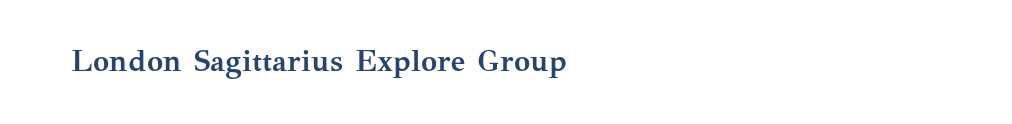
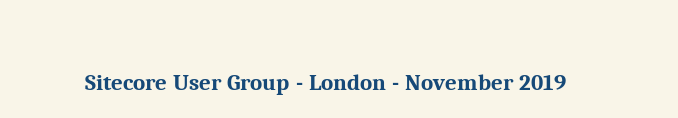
[71,49,567,79] London Sagittarius Explore Group -> [85,74,567,95] Sitecore User Group - London - November 2019

